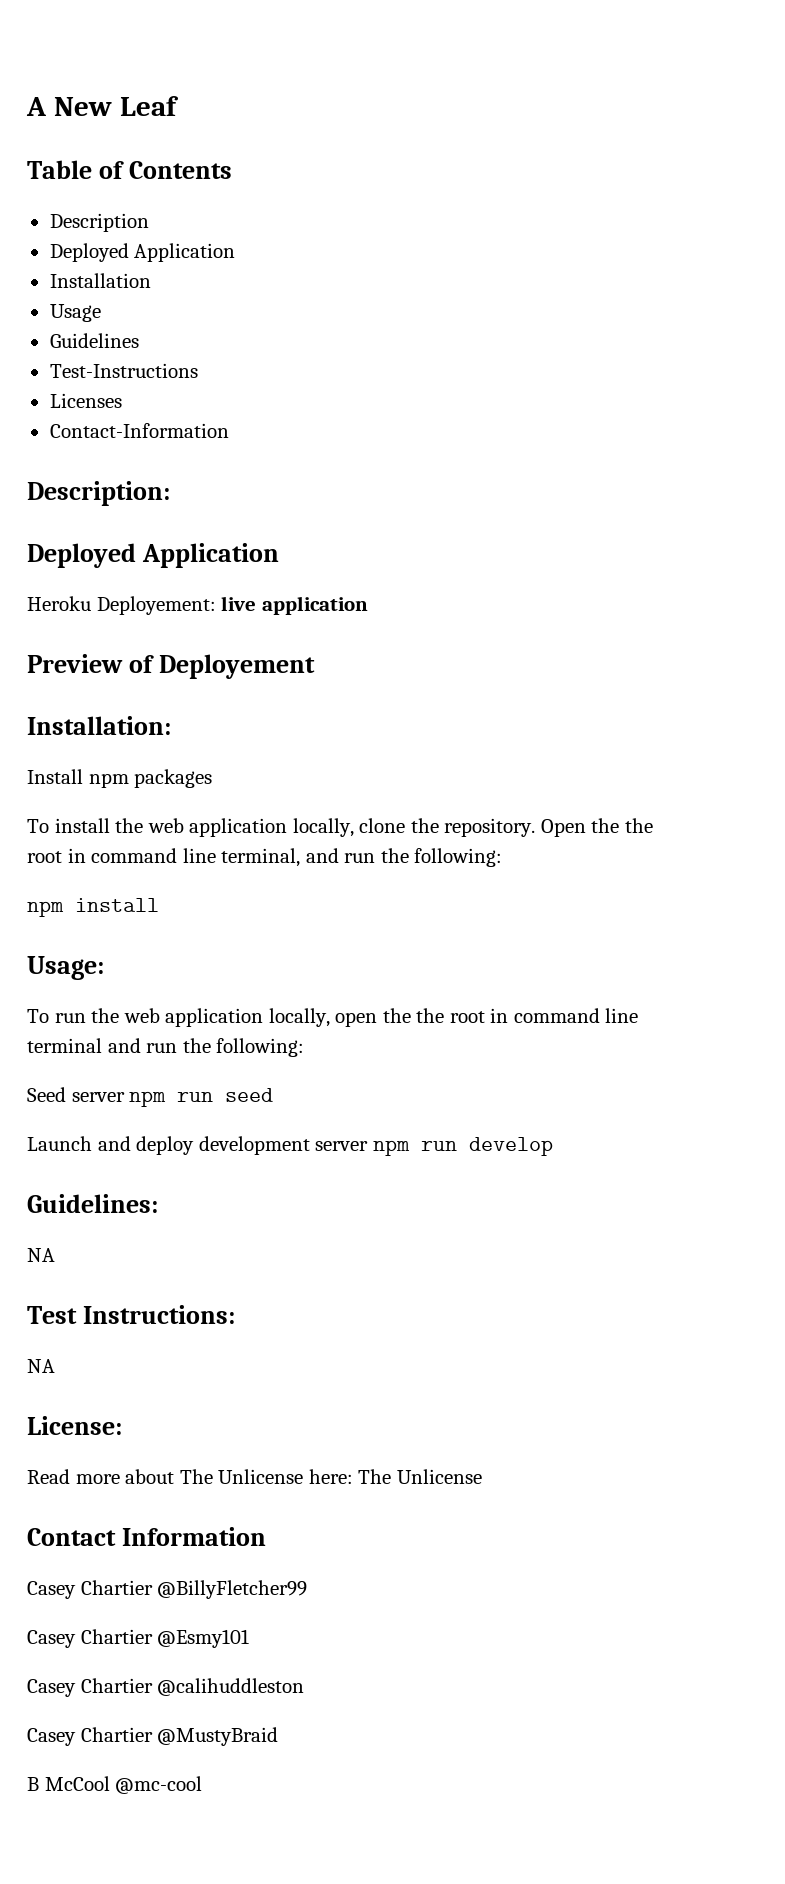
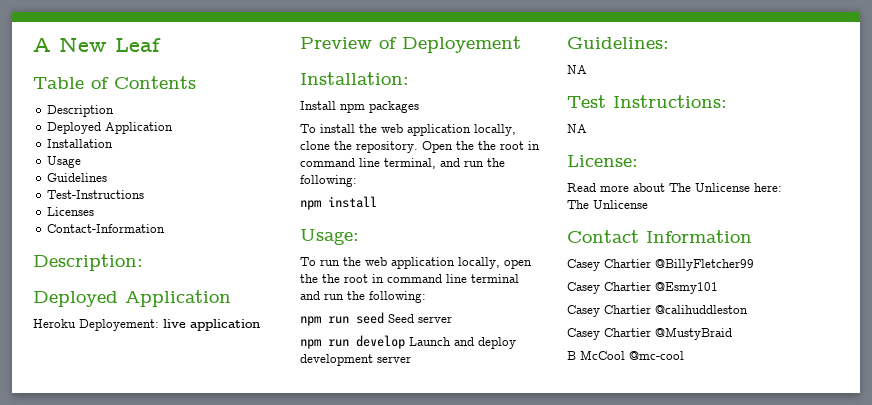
[27,1087,125,1102] Seed server -> (426, 297) none
(274, 1095) // -> [388,314,452,323] [300,335,405,349] Seed server // npm run develop
[372,1137,553,1156] npm run develop -> (411, 359) none

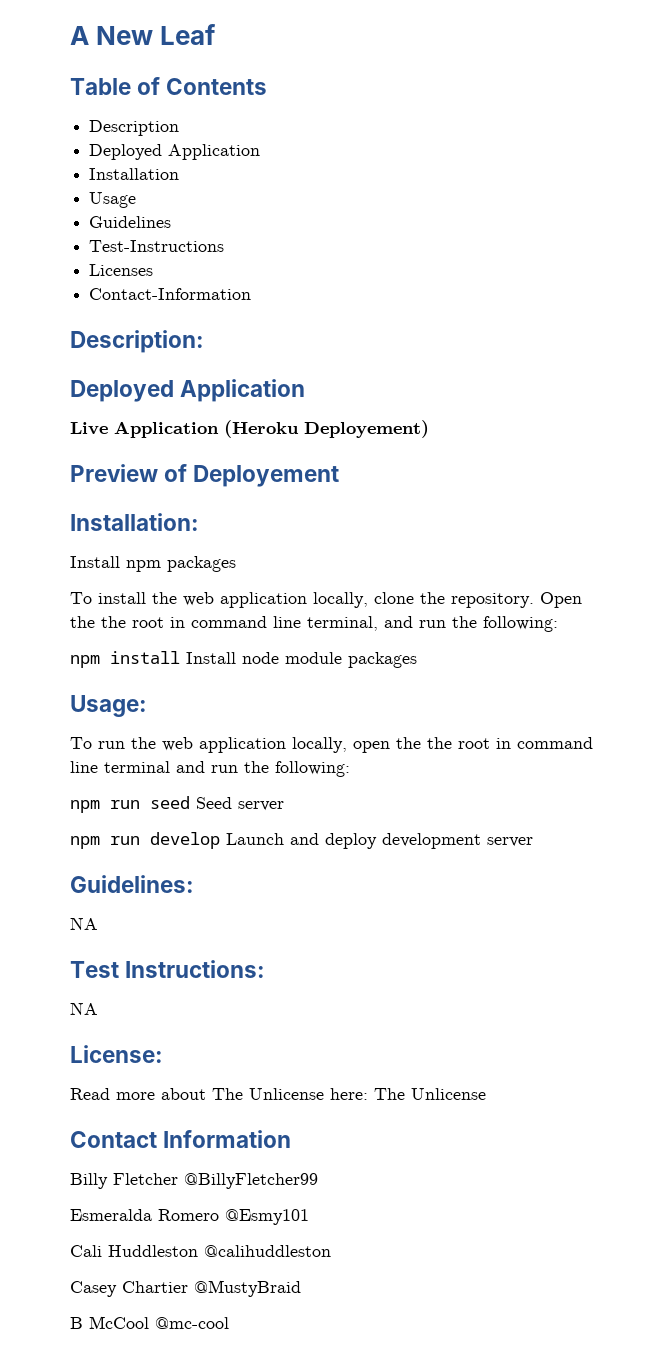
[33,319,260,331] Heroku Deployement: live application -> [70,420,429,438] Live Application (Heroku Deployement)
(377, 202) none -> [186,652,417,668] Install node module packages
[567,259,651,271] Casey Chartier -> [70,1173,178,1189] Billy Fletcher
[567,282,651,294] Casey Chartier -> [70,1209,219,1221] Esmeralda Romero
[567,305,651,317] Casey Chartier -> [70,1245,198,1257] Cali Huddleston

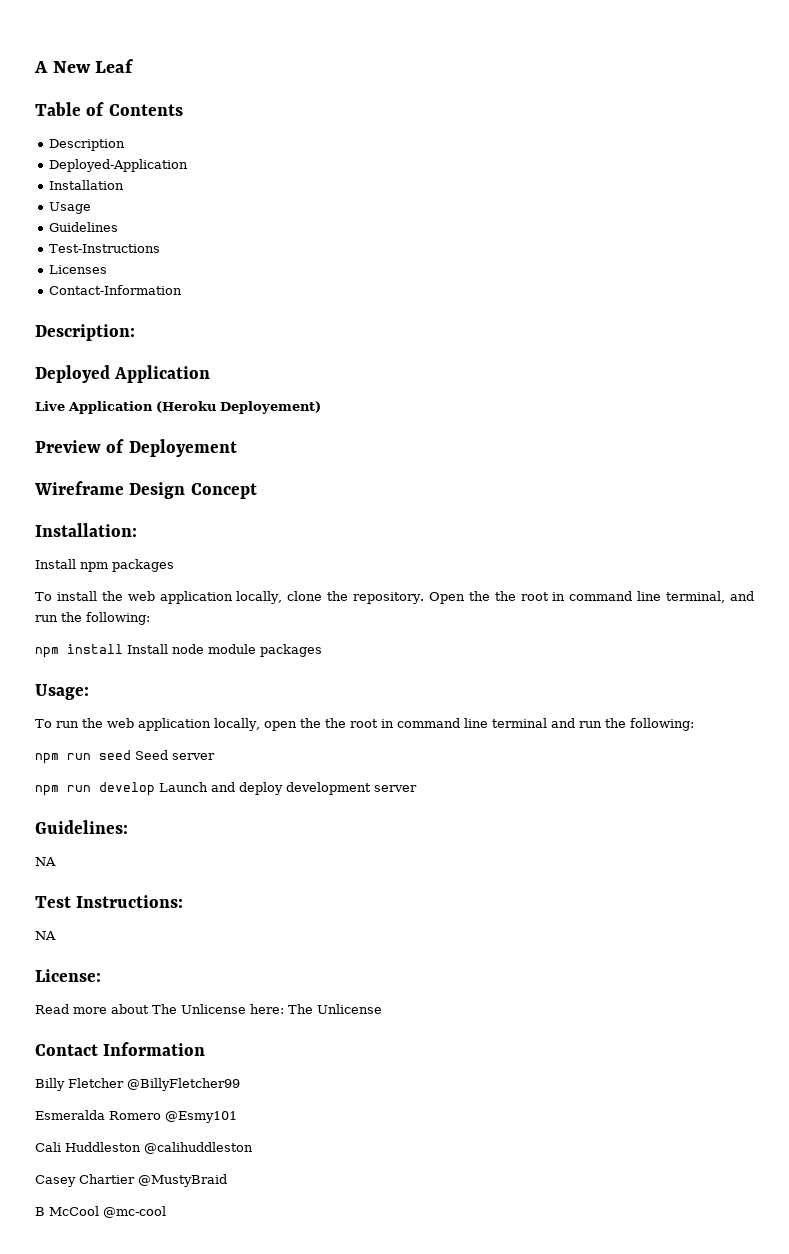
[89,144,261,160] Deployed Application -> [49,159,189,172] Deployed-Application
(340, 476) none -> [34,481,257,499] // Wireframe Design Concept

